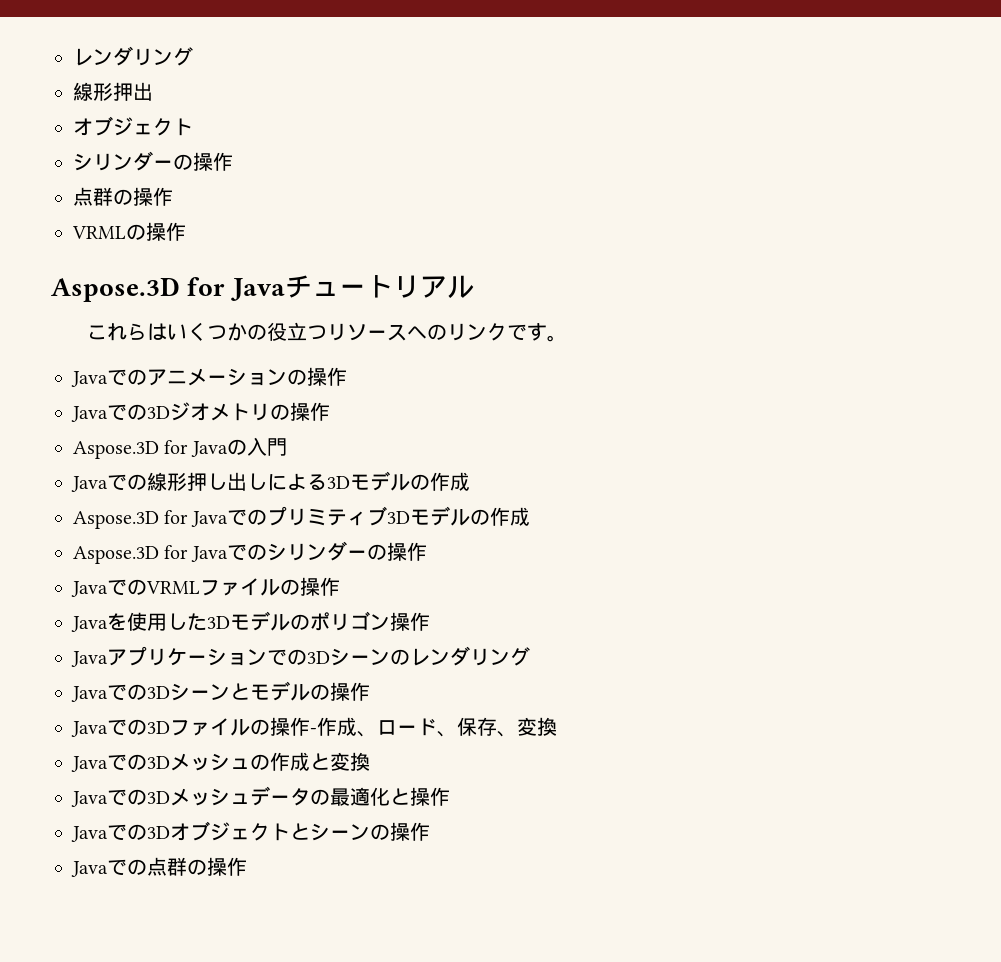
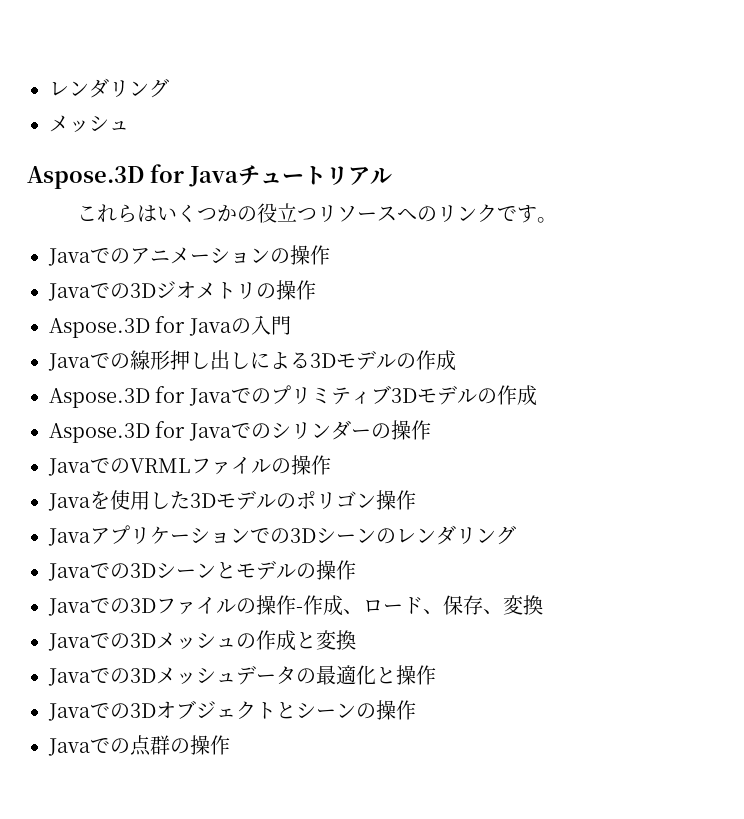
[73,46,193,66] [73,82,153,101] [73,116,193,136] [73,151,233,171] [73,187,173,206] [72,222,186,241] レンダリング // 線形押出 // オブジェクト // シリンダーの操作 // 点群の操作 // VRMLの操作 -> [49,78,169,98] [49,115,129,133] レンダリング // メッシュ

